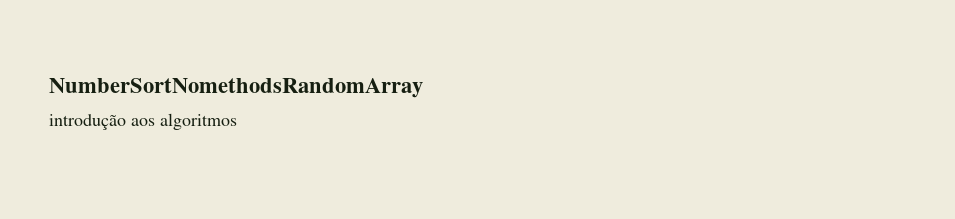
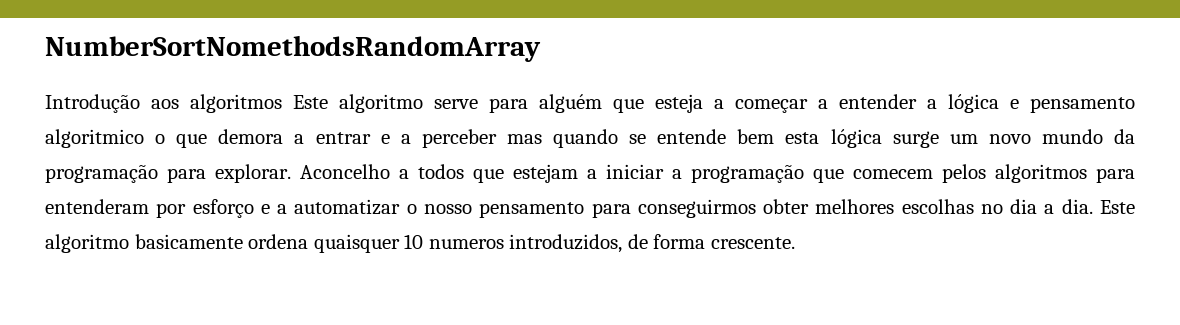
[49,114,126,130] introdução -> [45,94,140,113] Introdução
(237, 121) none -> [293,94,1135,113] [45,129,1136,148] [45,164,1135,183] [45,199,1136,218] [45,234,795,253] Este algoritmo serve para alguém que esteja a começar a entender a lógica e pensamento algoritmico o que demora a entrar e a perceber mas quando se entende bem esta lógica surge um novo mundo da programação para explorar. Aconcelho a todos que estejam a iniciar a programação que comecem pelos algoritmos para entenderam por esforço e a automatizar o nosso pensamento para conseguirmos obter melhores escolhas no dia a dia. Este algoritmo basicamente ordena quaisquer 10 numeros introduzidos, de forma crescente.

